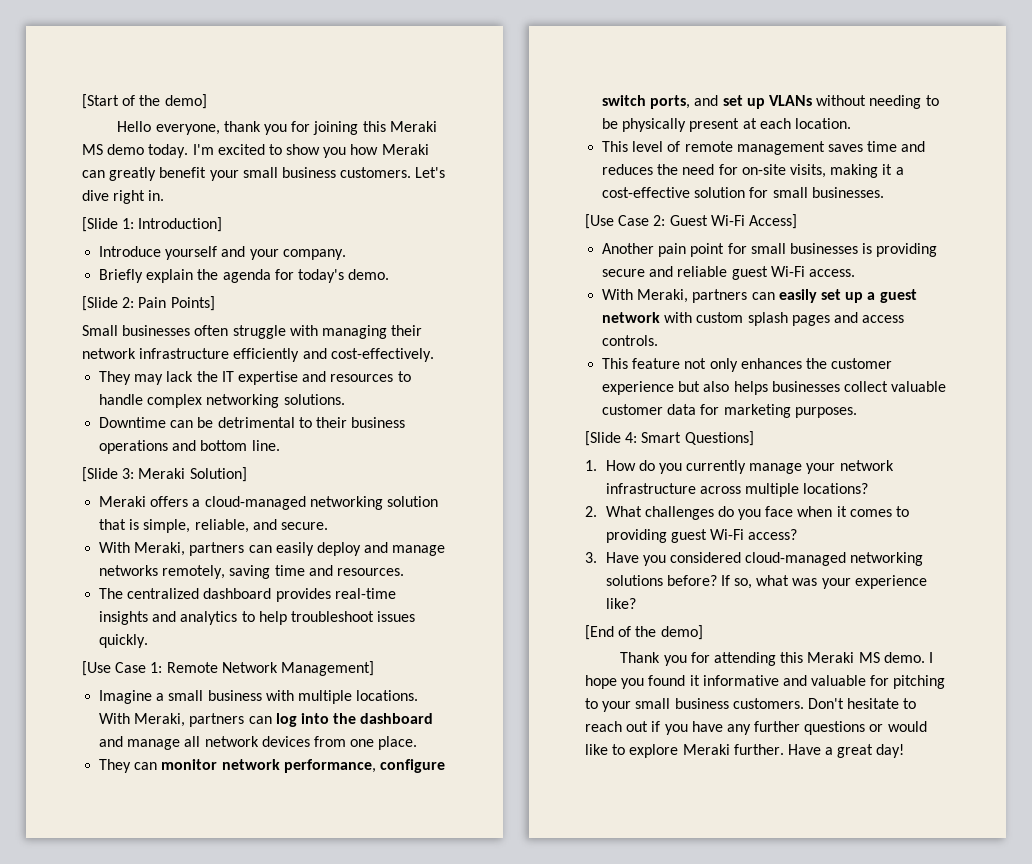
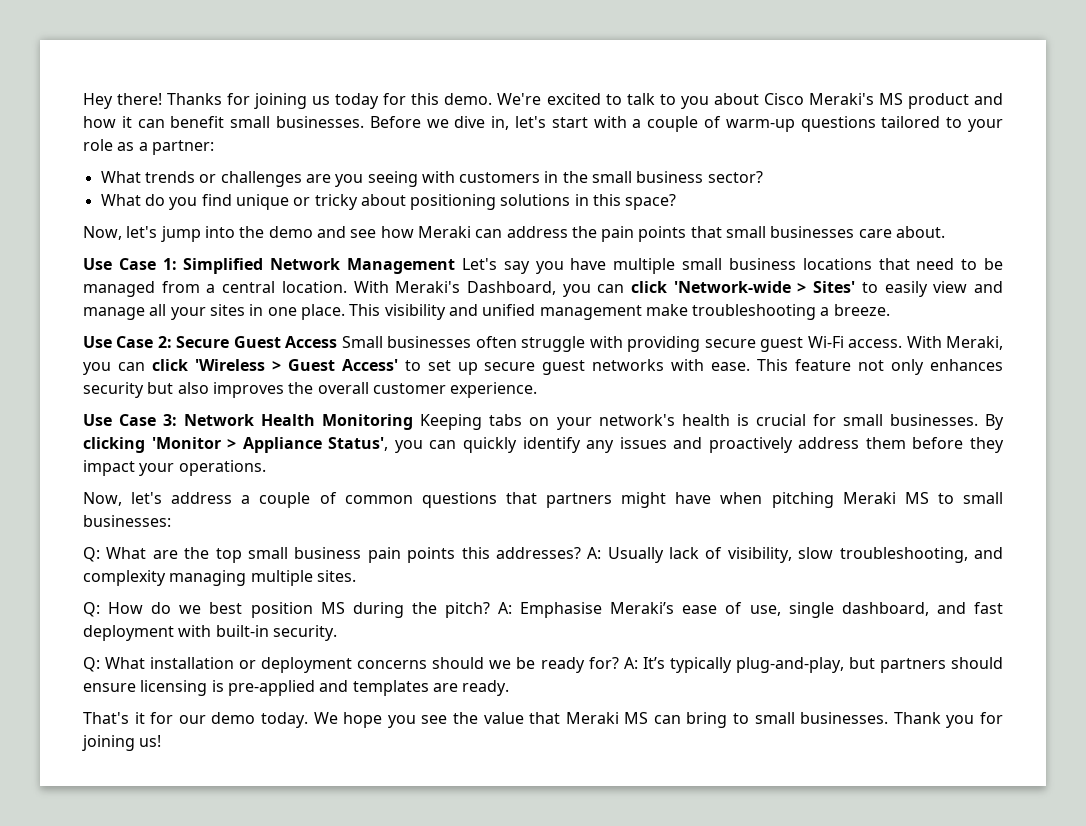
[82,94,207,109] [117,121,437,135] [82,144,429,158] [82,167,446,181] [82,190,165,204] [82,217,223,232] [99,246,346,260] [99,269,390,283] [82,296,215,311] [Start of the demo] // Hello everyone, thank you for joining this Meraki MS demo today. I'm excited to show you how Meraki can greatly benefit your small business customers. Let's dive right in. // [Slide 1: Introduction] // Introduce yourself and your company. // Briefly explain the agenda for today's demo. // [Slide 2: Pain Points] // -> [83,93,1003,109] [83,116,1003,132] [83,139,214,155] [100,171,763,187] [100,194,677,210] [83,226,946,242] [83,258,1004,274] [83,281,1004,297] [83,304,890,320] [83,336,338,348] Hey there! Thanks for joining us today for this demo. We're excited to talk to you about Cisco Meraki's MS product and how it can benefit small businesses. Before we dive in, let's start with a couple of warm-up questions tailored to your role as a partner: // What trends or challenges are you seeing with customers in the small business sector? // What do you find unique or tricky about positioning solutions in this space? // Now, let's jump into the demo and see how Meraki can address the pain points that small businesses care about. // Use Case 1: Simplified Network Management Let's say you have multiple small business locations that need to be managed from a central location. With Meraki's Dashboard, you can click 'Network-wide > Sites' to easily view and manage all your sites in one place. This visibility and unified management make troubleshooting a breeze. // Use Case 2: Secure Guest Access
[321,325,423,339] [82,348,434,362] [99,371,411,385] [99,394,345,408] [99,417,406,428] [99,440,280,454] [82,467,247,482] [99,496,438,510] [99,519,328,533] [99,542,446,556] [99,565,404,579] [99,588,396,602] [99,611,416,625] [99,634,149,648] [82,661,374,676] [99,690,419,704] [99,713,434,727] [99,736,418,750] [99,759,445,773] [602,95,939,109] [602,118,851,132] [602,141,926,155] [602,164,904,178] [602,187,884,198] [585,214,797,229] [602,243,938,257] [602,266,728,277] managing their network infrastructure efficiently and cost-effectively. // They may lack the IT expertise and resources to handle complex networking solutions. // Downtime can be detrimental to their business operations and bottom line. // [Slide 3: Meraki Solution] // Meraki offers a cloud-managed networking solution that is simple, reliable, and secure. // With Meraki, partners can easily deploy and manage networks remotely, saving time and resources. // The centralized dashboard provides real-time insights and analytics to help troubleshoot issues quickly. // [Use Case 1: Remote Network Management] // Imagine a small business with multiple locations. With Meraki, partners can log into the dashboard and manage all network devices from one place. // They can monitor network performance, configure switch ports, and set up VLANs without needing to be physically present at each location. // This level of remote management saves time and reduces the need for on-site visits, making it a cost-effective solution for small businesses. // [Use Case 2: Guest Wi-Fi Access] // Another pain point for small businesses is providing secure and reliable -> [627,336,756,352] providing secure
[602,289,917,303] [602,312,905,326] [602,335,659,346] // With Meraki, partners can easily set up a guest network with custom splash pages and access controls. // -> [906,336,1004,350] [83,359,751,375] With Meraki, you can click 'Wireless > Guest Access' to set up secure guest networks with ease.
[805,358,893,369] [602,381,947,395] [602,404,857,418] [585,431,754,446] [585,460,894,474] [605,483,869,497] [585,506,910,520] [605,529,798,543] [585,552,924,566] [605,575,927,589] [605,598,636,609] [585,625,703,640] [620,652,933,666] [585,675,946,689] [585,698,917,712] [585,721,927,735] [585,744,905,758] the customer experience but also helps businesses collect valuable customer data for marketing purposes. // [Slide 4: Smart Questions] // 1. How do you currently manage your network infrastructure across multiple locations? // 2. What challenges do you face when it comes to providing guest Wi-Fi access? // 3. Have you considered cloud-managed networking solutions before? If so, what was your experience like? // [End of the demo] // Thank you for attending this Meraki MS demo. I hope you found it informative and valuable for pitching to your small business customers. Don't hesitate to reach out if you have any further questions or would like to explore Meraki further. Have a great day! -> [83,382,538,398] [83,414,1004,430] [83,437,1004,453] [83,460,266,476] [83,492,1004,508] [83,515,171,527] [83,547,1004,563] [83,570,356,586] [83,602,1004,618] [83,625,337,641] [83,657,1003,673] [83,680,510,696] [83,712,1004,728] [82,735,162,751] security but also improves the overall customer experience. // Use Case 3: Network Health Monitoring Keeping tabs on your network's health is crucial for small businesses. By clicking 'Monitor > Appliance Status', you can quickly identify any issues and proactively address them before they impact your operations. // Now, let's address a couple of common questions that partners might have when pitching Meraki MS to small businesses: // Q: What are the top small business pain points this addresses? A: Usually lack of visibility, slow troubleshooting, and complexity managing multiple sites. // Q: How do we best position MS during the pitch? A: Emphasise Meraki’s ease of use, single dashboard, and fast deployment with built-in security. // Q: What installation or deployment concerns should we be ready for? A: It’s typically plug-and-play, but partners should ensure licensing is pre-applied and templates are ready. // That's it for our demo today. We hope you see the value that Meraki MS can bring to small businesses. Thank you for joining us!

